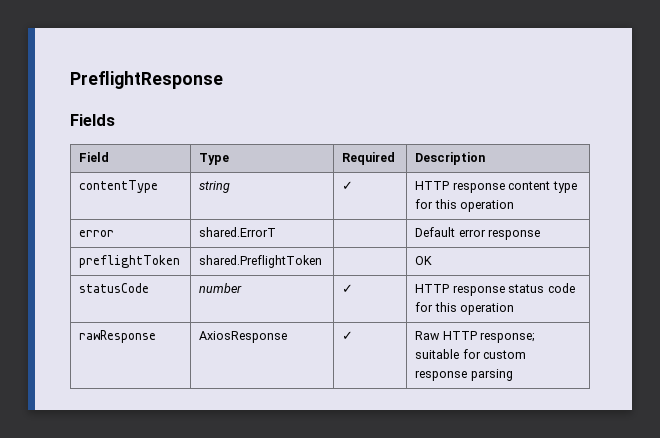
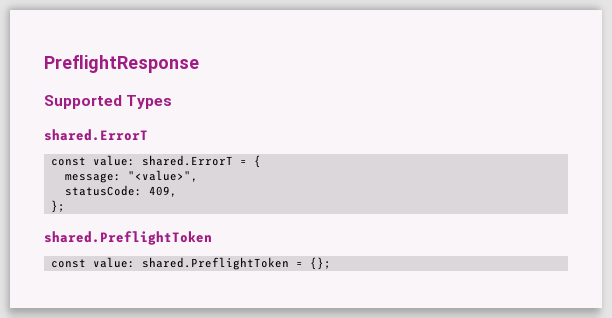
[70,114,115,126] [79,152,110,162] [199,153,230,165] [342,152,396,165] [415,152,486,165] [79,180,159,193] [199,181,231,193] [342,181,354,190] [415,181,577,193] [415,199,515,212] [79,230,115,237] [199,227,277,237] [415,227,541,240] [79,255,181,268] [199,255,323,268] [415,256,433,265] [79,283,150,293] [199,283,243,293] [342,284,354,293] [415,283,575,296] [415,302,515,315] [79,330,157,343] [199,331,288,343] [342,331,354,340] [415,331,536,343] [415,349,527,359] [415,369,513,381] Fields // Field | Type | Required | Description // contentType | string | ✓ | HTTP response content type for this operation // error | shared.ErrorT | | Default error response // preflightToken | shared.PreflightToken | | OK // statusCode | number | ✓ | HTTP response status code for this operation // rawResponse | AxiosResponse | ✓ | Raw HTTP response; suitable for custom response parsing -> [44,95,173,109] [44,129,148,141] [50,155,261,168] [64,170,198,183] [64,185,177,197] [50,200,65,213] [44,231,212,245] [50,257,331,270] Supported Types // shared.ErrorT // const value: shared.ErrorT = { // message: "<value>", // statusCode: 409, // }; // shared.PreflightToken // const value: shared.PreflightToken = {};

